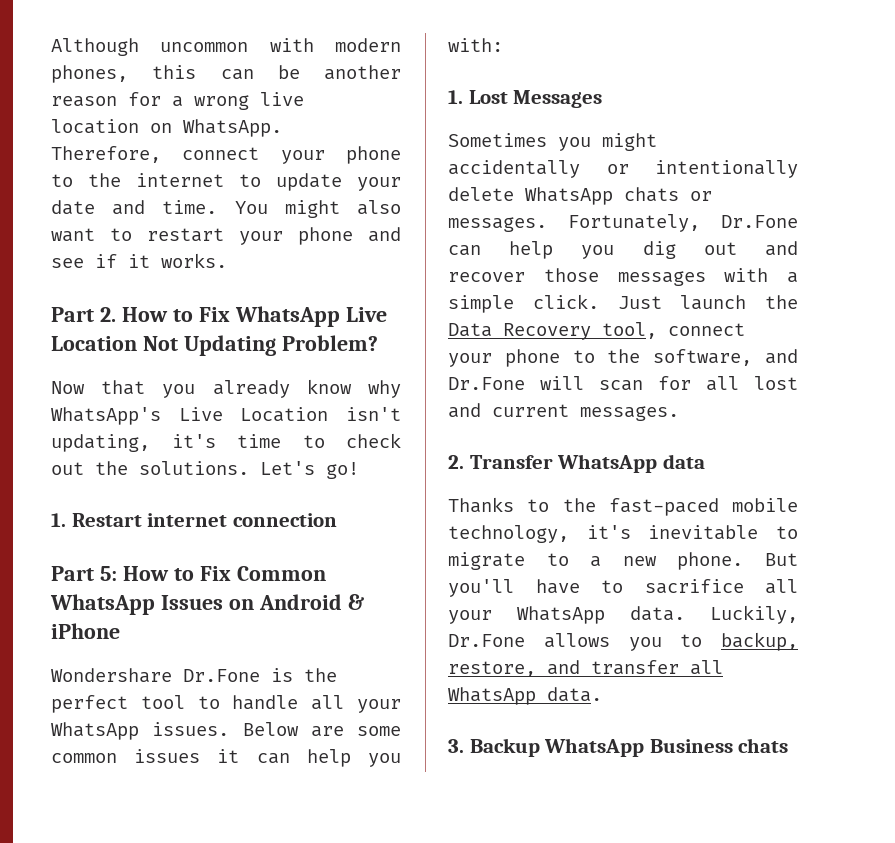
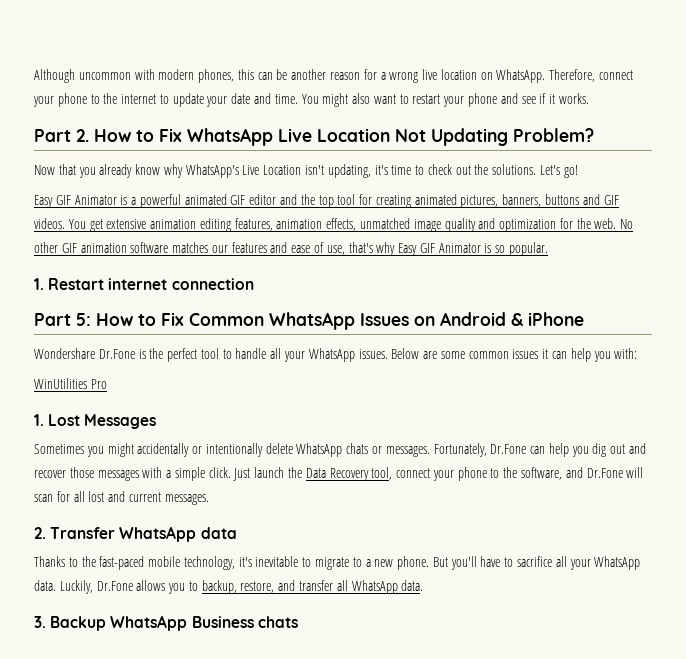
(359, 470) none -> [34,194,619,208] [34,218,634,232] [34,242,549,256] // Easy GIF Animator is a powerful animated GIF editor and the top tool for creating animated pictures, banners, buttons and GIF videos. You get extensive animation editing features, animation effects, unmatched image quality and optimization for the web. No other GIF animation software matches our features and ease of use, that's why Easy GIF Animator is so popular.
(503, 45) none -> [34,378,107,389] // WinUtilities Pro

